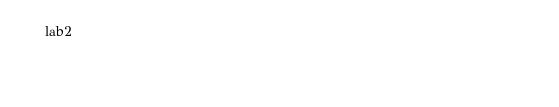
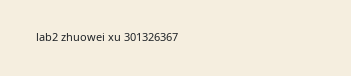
(72, 31) none -> [61,33,178,41] zhuowei xu 301326367

